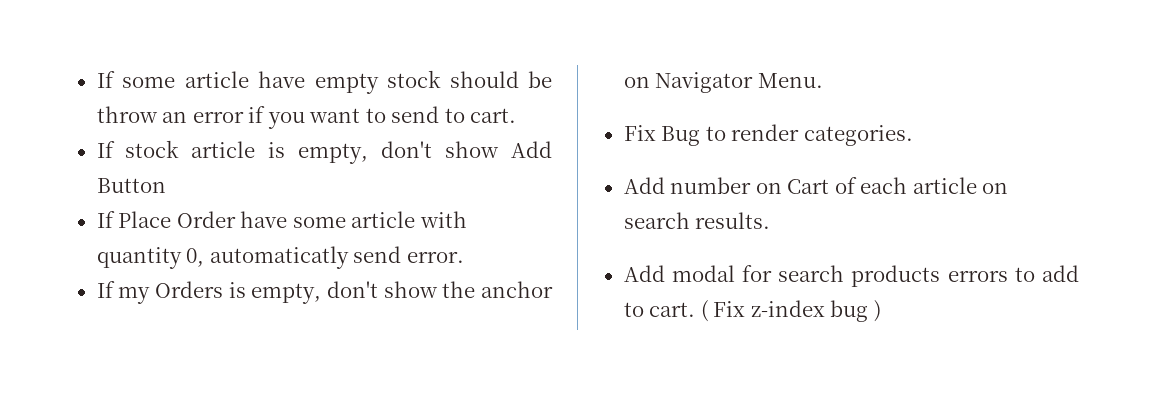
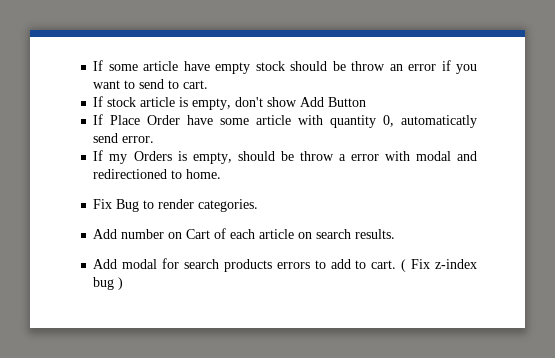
[326,281,553,298] [623,72,823,93] don't show the anchor on Navigator Menu. -> [237,151,478,161] [93,169,222,179] should be throw a error with modal and redirectioned to home.

